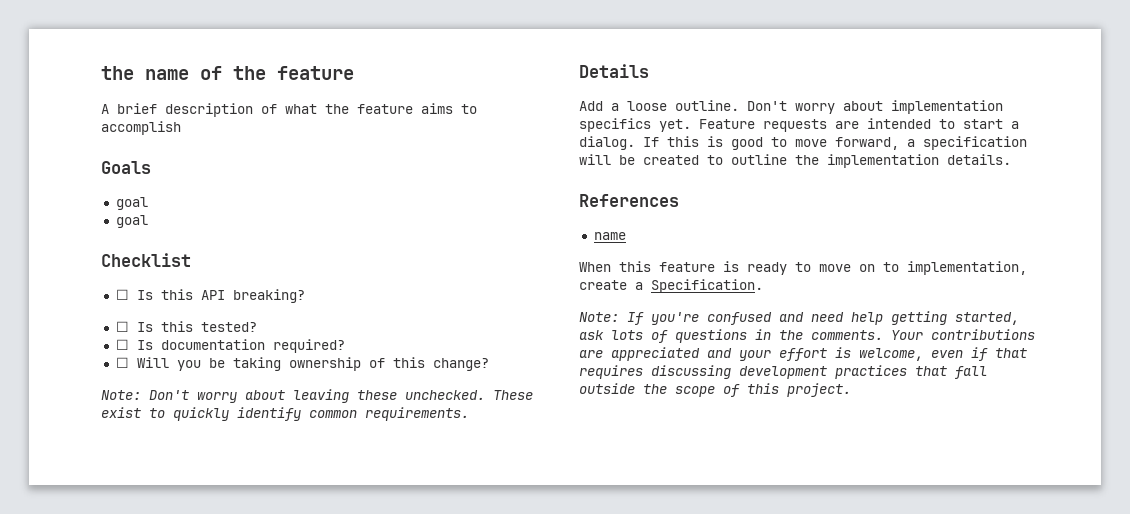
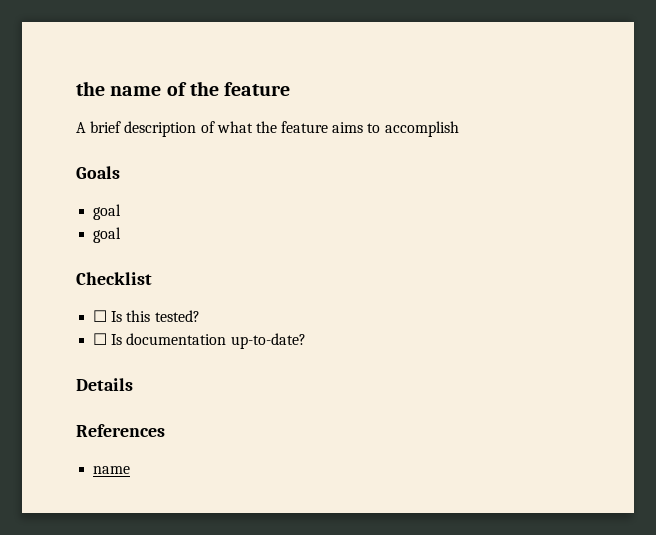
[115,289,305,303] // ☐ Is this API breaking? -> (152, 278) none
[272,339,345,353] [115,357,489,371] [101,389,533,403] [101,407,469,421] [579,64,649,78] [579,100,1003,114] [579,118,1019,132] [579,136,1027,150] [579,154,1011,168] [579,194,679,207] [593,232,626,240] [579,261,1027,275] [579,279,763,293] [579,311,1019,325] [579,329,1035,343] [579,347,1027,361] [579,365,987,379] [579,383,851,397] required? // ☐ Will you be taking ownership of this change? // Note: Don't worry about leaving these unchecked. These exist to quickly identify common requirements. // Details // Add a loose outline. Don't worry about implementation specifics yet. Feature requests are intended to start a dialog. If this is good to move forward, a specification will be created to outline the implementation details. // References // name // When this feature is ready to move on to implementation, create a Specification. // Note: If you're confused and need help getting started, ask lots of questions in the comments. Your contributions are appreciated and your effort is welcome, even if that requires discussing development practices that fall outside the scope of this project. -> [230,333,306,349] [76,378,133,391] [76,424,165,437] [93,466,131,474] up-to-date? // Details // References // name

